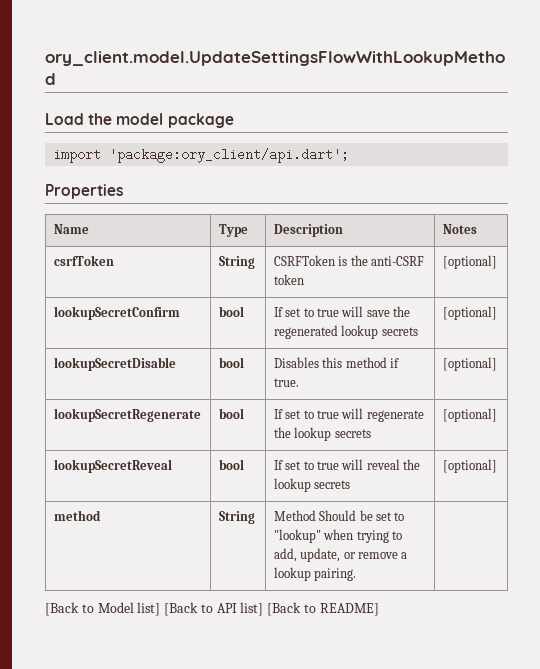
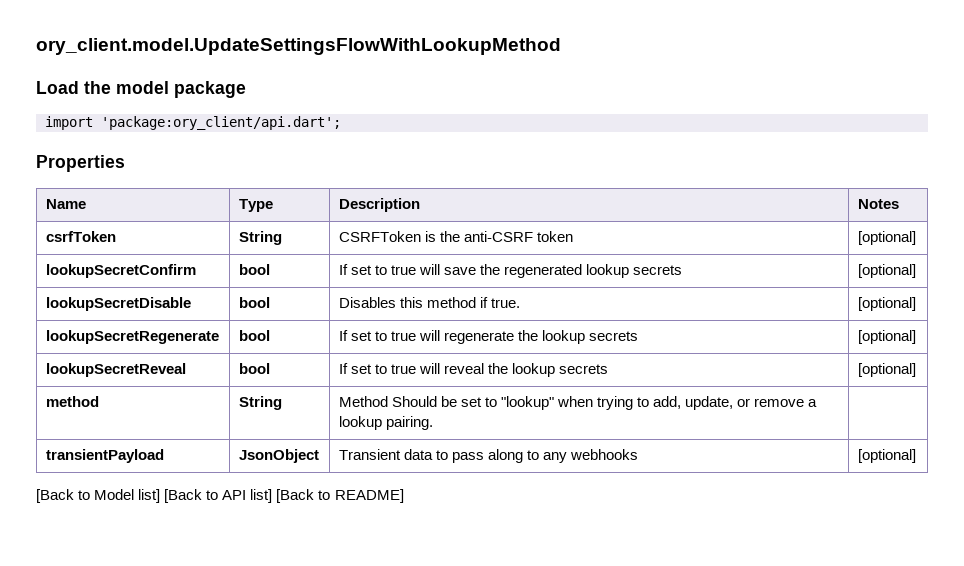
(357, 574) none -> [45,449,164,463] [238,449,319,463] [338,449,638,463] [857,449,916,463] // transientPayload | JsonObject | Transient data to pass along to any webhooks | [optional]

